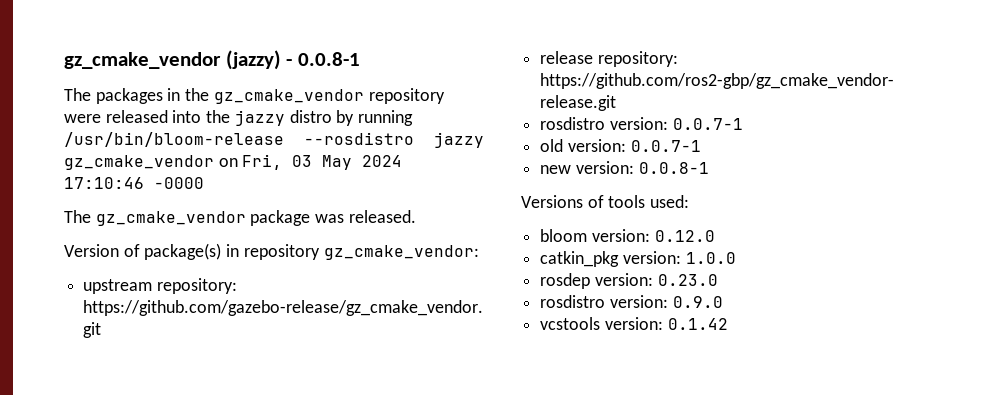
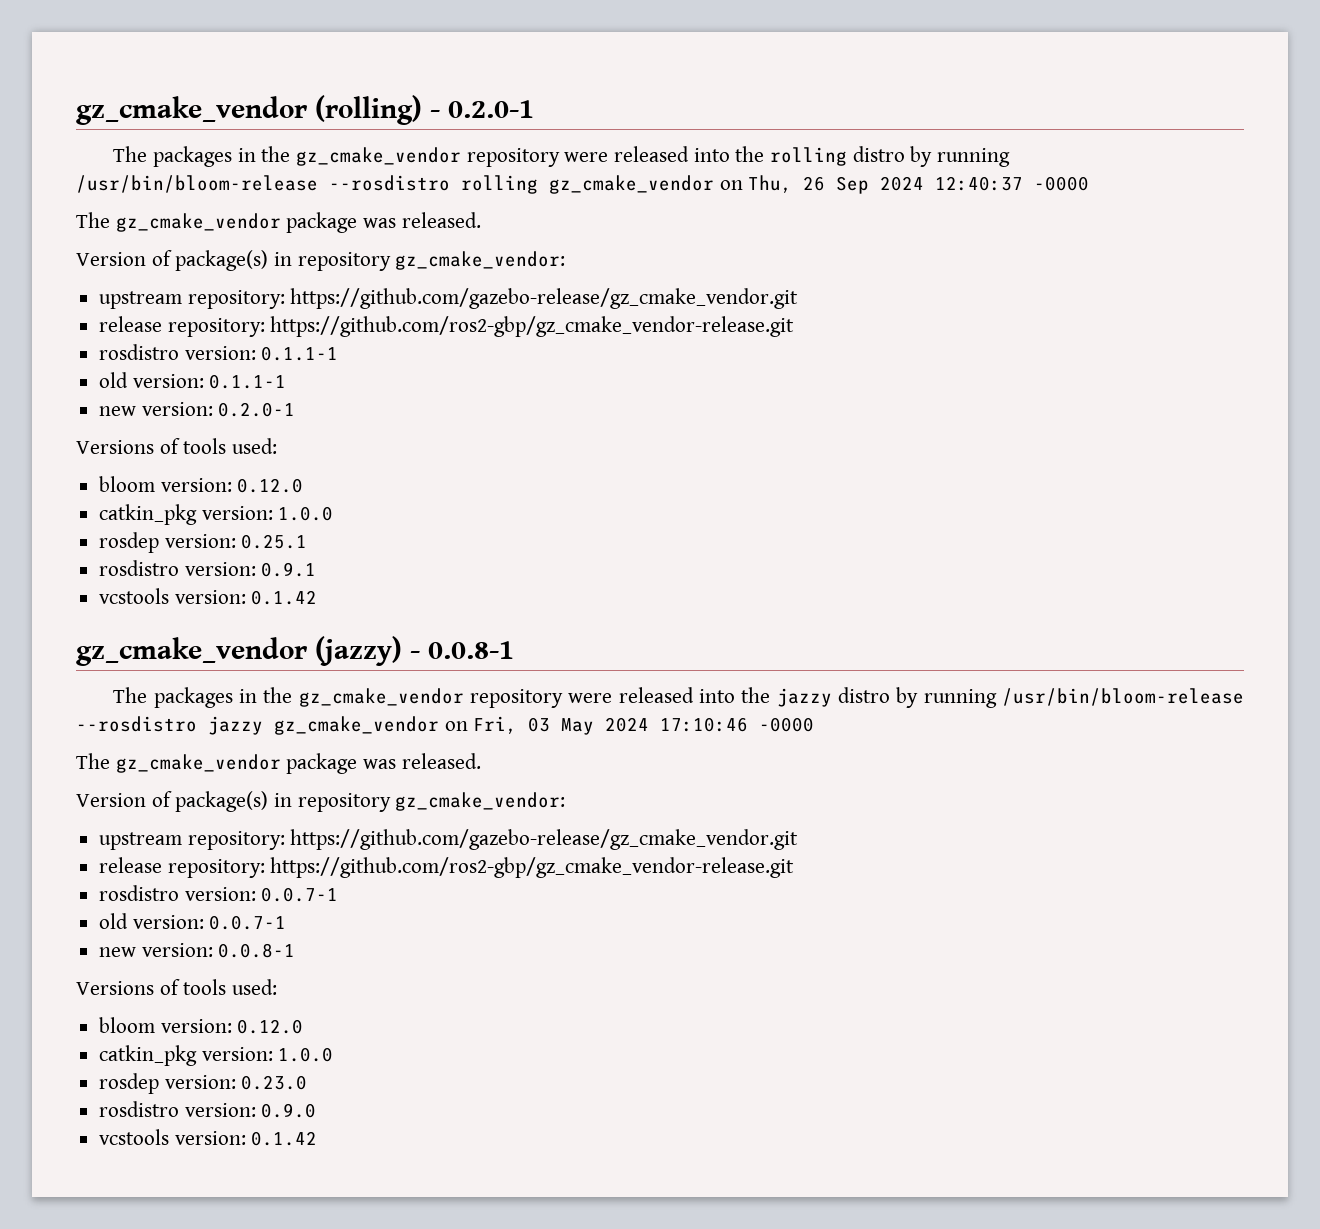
[64,52,221,69] gz_cmake_vendor -> [76,95,534,125] [113,146,1010,167] [76,175,1090,194] [76,212,481,233] [76,250,566,271] [99,288,799,309] [99,316,795,337] [99,344,339,361] [99,372,287,389] [99,402,296,417] [76,438,278,454] [99,476,304,493] [99,504,334,525] [99,532,308,553] [99,560,317,577] [99,588,318,605] [76,637,307,666] gz_cmake_vendor (rolling) - 0.2.0-1 // The packages in the gz_cmake_vendor repository were released into the rolling distro by running /usr/bin/bloom-release --rosdistro rolling gz_cmake_vendor on Thu, 26 Sep 2024 12:40:37 -0000 // The gz_cmake_vendor package was released. // Version of package(s) in repository gz_cmake_vendor: // upstream repository: https://github.com/gazebo-release/gz_cmake_vendor.git // release repository: https://github.com/ros2-gbp/gz_cmake_vendor-release.git // rosdistro version: 0.1.1-1 // old version: 0.1.1-1 // new version: 0.2.0-1 // Versions of tools used: // bloom version: 0.12.0 // catkin_pkg version: 1.0.0 // rosdep version: 0.25.1 // rosdistro version: 0.9.1 // vcstools version: 0.1.42 // gz_cmake_vendor

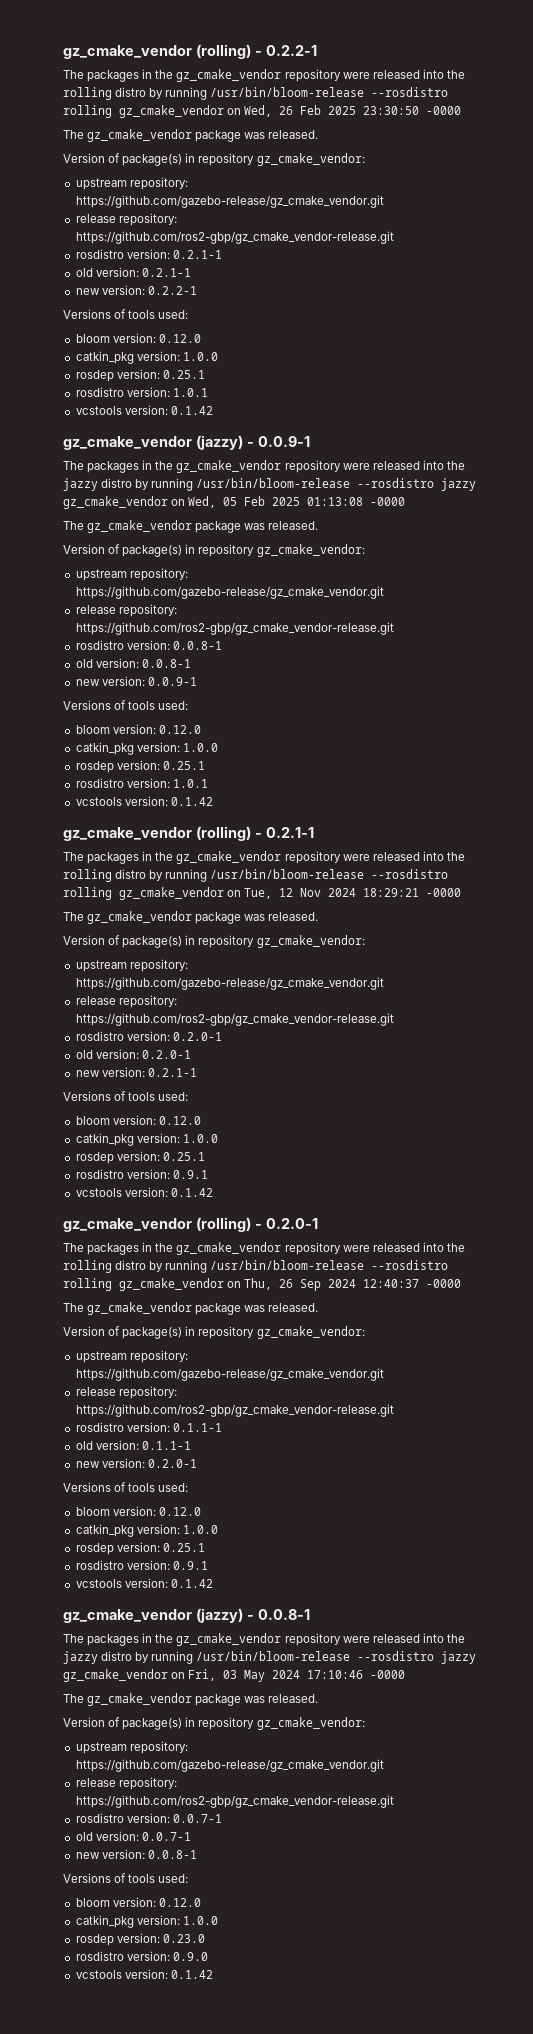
[76,95,440,125] gz_cmake_vendor (rolling) - -> [63,44,317,59] [63,69,465,82] [63,87,449,100] [63,105,462,118] [63,129,319,142] [63,153,365,166] [75,177,188,190] [75,195,384,208] [75,213,177,226] [75,231,394,244] [75,249,222,259] [75,267,191,277] [75,285,197,295] [63,309,189,319] [75,333,201,343] [75,351,218,364] [75,369,205,382] [75,387,208,397] [75,405,213,415] [63,435,310,450] [63,460,465,473] [63,478,477,491] [63,496,406,509] [63,520,319,533] [63,544,365,557] [75,568,188,581] [75,586,384,599] [75,604,177,617] [75,622,394,635] [75,640,222,650] [75,658,191,668] [75,676,197,686] [63,700,189,710] [75,724,201,734] [75,742,218,755] [75,760,205,773] [75,778,208,788] [75,796,213,806] [63,826,314,841] [63,851,465,864] [63,869,449,882] [63,887,462,900] [63,911,319,924] [63,935,365,948] [75,959,188,972] [75,977,384,990] [75,995,177,1008] [75,1013,394,1026] [75,1031,222,1041] [75,1049,191,1059] [75,1067,197,1077] [63,1091,189,1101] [75,1115,201,1125] [75,1133,218,1146] [75,1151,205,1164] [75,1169,208,1179] [75,1187,213,1197] [63,1217,262,1232] gz_cmake_vendor (rolling) - 0.2.2-1 // The packages in the gz_cmake_vendor repository were released into the rolling distro by running /usr/bin/bloom-release --rosdistro rolling gz_cmake_vendor on Wed, 26 Feb 2025 23:30:50 -0000 // The gz_cmake_vendor package was released. // Version of package(s) in repository gz_cmake_vendor: // upstream repository: https://github.com/gazebo-release/gz_cmake_vendor.git // release repository: https://github.com/ros2-gbp/gz_cmake_vendor-release.git // rosdistro version: 0.2.1-1 // old version: 0.2.1-1 // new version: 0.2.2-1 // Versions of tools used: // bloom version: 0.12.0 // catkin_pkg version: 1.0.0 // rosdep version: 0.25.1 // rosdistro version: 1.0.1 // vcstools version: 0.1.42 // gz_cmake_vendor (jazzy) - 0.0.9-1 // The packages in the gz_cmake_vendor repository were released into the jazzy distro by running /usr/bin/bloom-release --rosdistro jazzy gz_cmake_vendor on Wed, 05 Feb 2025 01:13:08 -0000 // The gz_cmake_vendor package was released. // Version of package(s) in repository gz_cmake_vendor: // upstream repository: https://github.com/gazebo-release/gz_cmake_vendor.git // release repository: https://github.com/ros2-gbp/gz_cmake_vendor-release.git // rosdistro version: 0.0.8-1 // old version: 0.0.8-1 // new version: 0.0.9-1 // Versions of tools used: // bloom version: 0.12.0 // catkin_pkg version: 1.0.0 // rosdep version: 0.25.1 // rosdistro version: 1.0.1 // vcstools version: 0.1.42 // gz_cmake_vendor (rolling) - 0.2.1-1 // The packages in the gz_cmake_vendor repository were released into the rolling distro by running /usr/bin/bloom-release --rosdistro rolling gz_cmake_vendor on Tue, 12 Nov 2024 18:29:21 -0000 // The gz_cmake_vendor package was released. // Version of package(s) in repository gz_cmake_vendor: // upstream repository: https://github.com/gazebo-release/gz_cmake_vendor.git // release repository: https://github.com/ros2-gbp/gz_cmake_vendor-release.git // rosdistro version: 0.2.0-1 // old version: 0.2.0-1 // new version: 0.2.1-1 // Versions of tools used: // bloom version: 0.12.0 // catkin_pkg version: 1.0.0 // rosdep version: 0.25.1 // rosdistro version: 0.9.1 // vcstools version: 0.1.42 // gz_cmake_vendor (rolling) -

